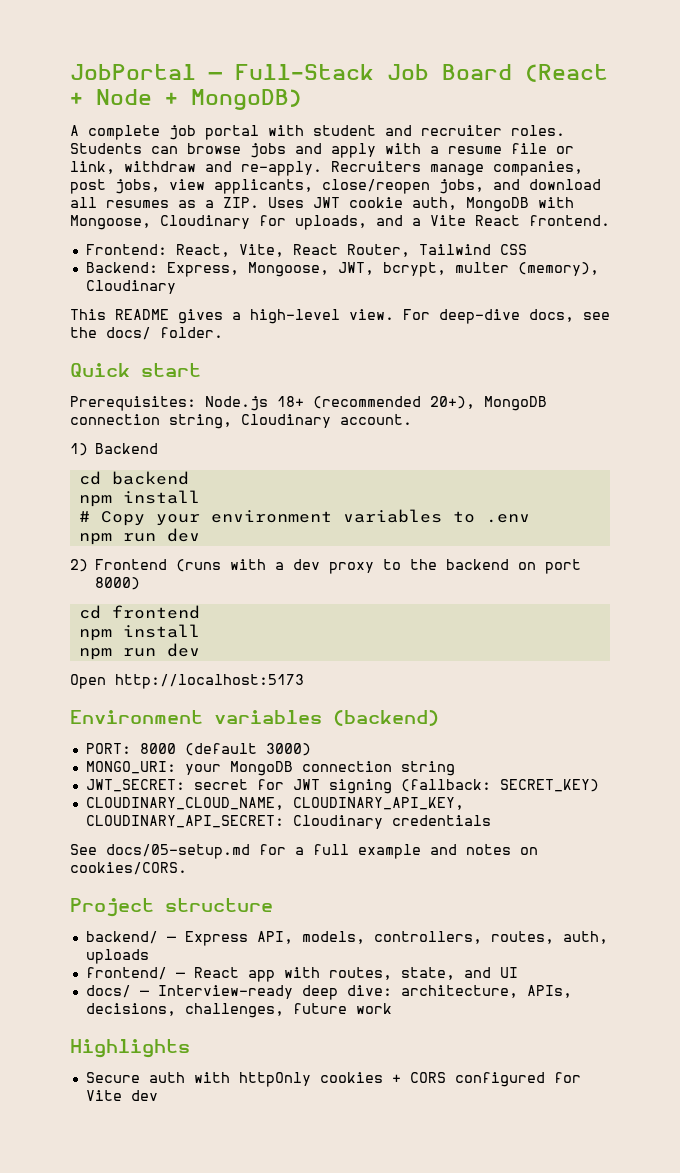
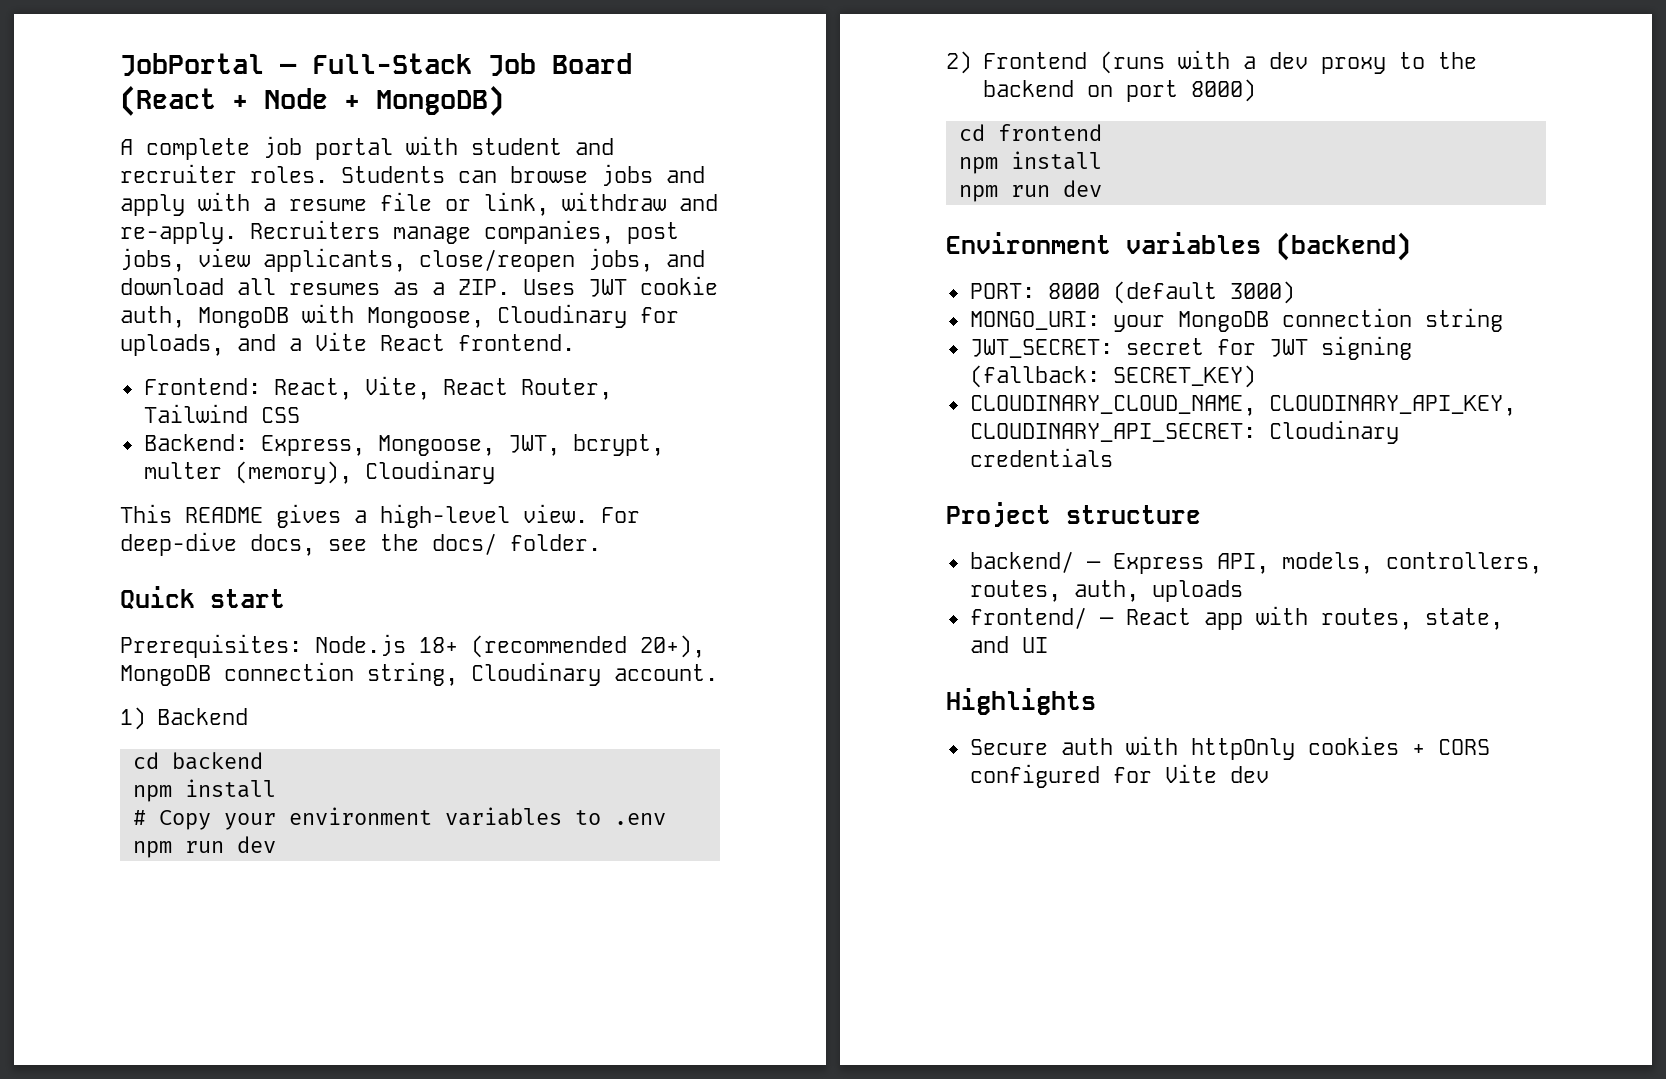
[70,674,304,689] // Open http://localhost:5173 -> (1102, 188) none
[70,844,538,859] [70,862,187,875] // See docs/05-setup.md for a full example and notes on cookies/CORS. -> (1113, 457) none
[85,985,572,1000] [85,1003,392,1018] // docs/ — Interview-ready deep dive: architecture, APIs, decisions, challenges, future work -> (1048, 645) none

